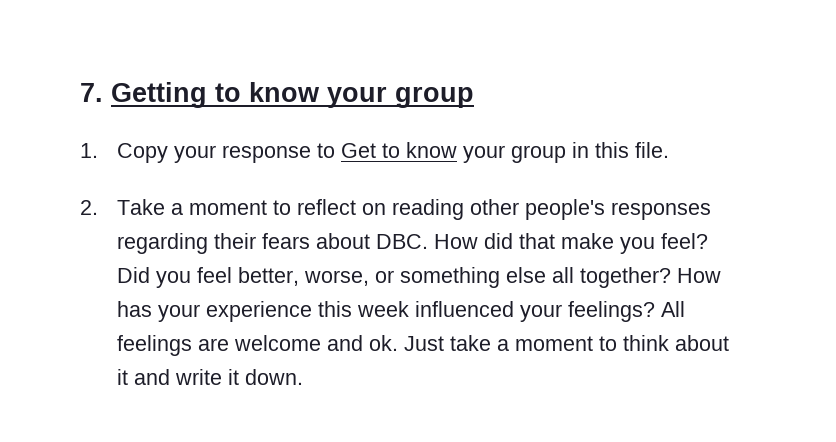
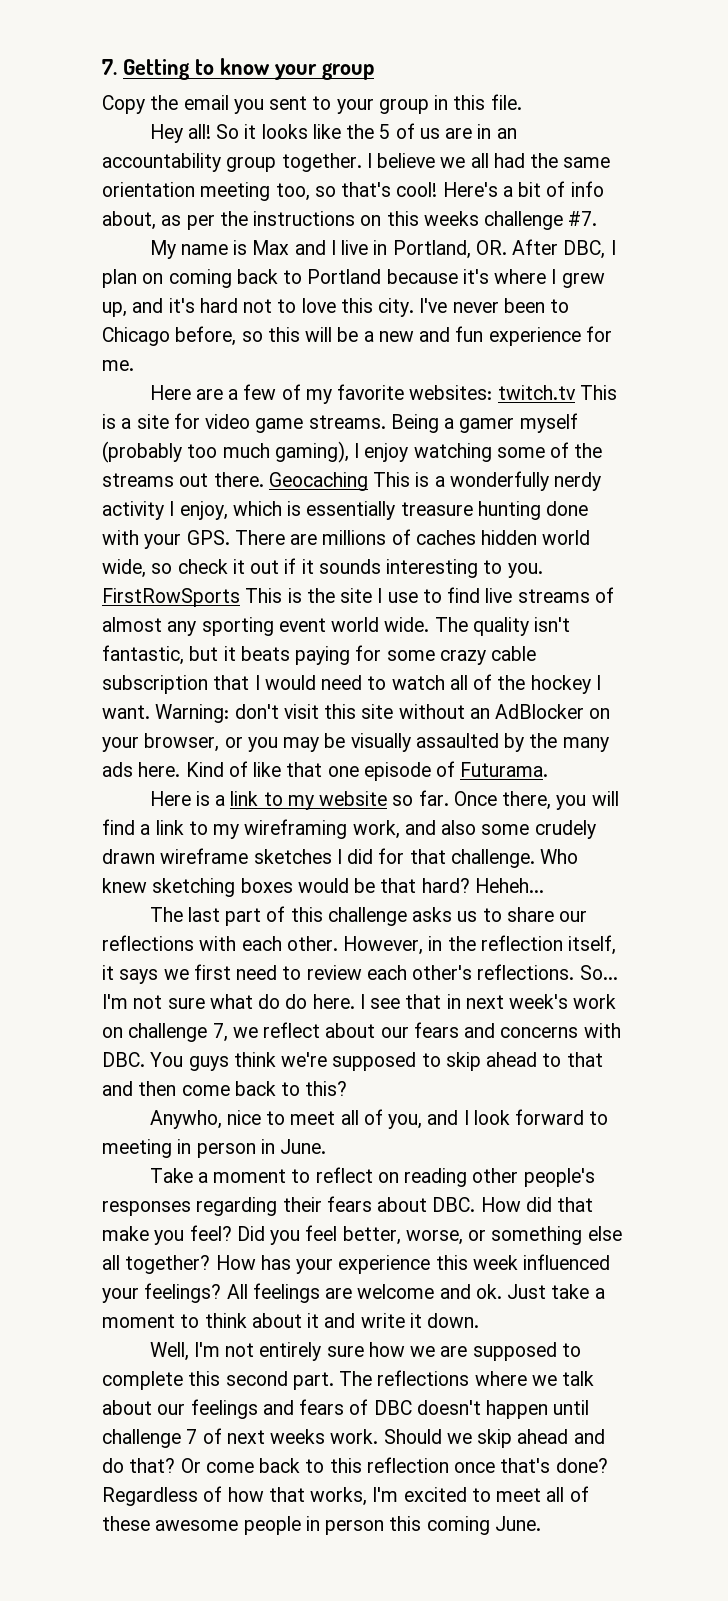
[80,142,457,163] 1. Copy your response to Get to know -> [102,95,332,114] Copy the email you sent to
[80,200,98,215] 2. -> [149,123,517,143] [102,153,611,172] [102,181,604,201] [102,211,598,230] [149,239,616,259] [102,269,605,288] [102,298,570,317] [102,326,612,346] [102,360,134,371] [149,384,617,404] [102,413,578,433] [102,441,603,463] [102,471,602,491] [102,501,589,520] [102,529,591,549] [102,558,543,578] [102,587,614,607] [102,617,571,636] [102,645,537,665] [102,674,601,694] [102,704,611,723] [102,733,609,752] [102,761,549,781] [149,790,619,810] [102,819,596,839] [102,848,579,868] [102,878,544,897] [149,906,588,926] [102,935,617,955] [102,964,618,984] [102,994,617,1009] [102,1022,621,1042] [102,1052,603,1071] [102,1081,348,1096] [149,1109,609,1129] [102,1139,327,1158] Hey all! So it looks like the 5 of us are in an accountability group together. I believe we all had the same orientation meeting too, so that's cool! Here's a bit of info about, as per the instructions on this weeks challenge #7. // My name is Max and I live in Portland, OR. After DBC, I plan on coming back to Portland because it's where I grew up, and it's hard not to love this city. I've never been to Chicago before, so this will be a new and fun experience for me. // Here are a few of my favorite websites: twitch.tv This is a site for video game streams. Being a gamer myself (probably too much gaming), I enjoy watching some of the streams out there. Geocaching This is a wonderfully nerdy activity I enjoy, which is essentially treasure hunting done with your GPS. There are millions of caches hidden world wide, so check it out if it sounds interesting to you. FirstRowSports This is the site I use to find live streams of almost any sporting event world wide. The quality isn't fantastic, but it beats paying for some crazy cable subscription that I would need to watch all of the hockey I want. Warning: don't visit this site without an AdBlocker on your browser, or you may be visually assaulted by the many ads here. Kind of like that one episode of Futurama. // Here is a link to my website so far. Once there, you will find a link to my wireframing work, and also some crudely drawn wireframe sketches I did for that challenge. Who knew sketching boxes would be that hard? Heheh... // The last part of this challenge asks us to share our reflections with each other. However, in the reflection itself, it says we first need to review each other's reflections. So... I'm not sure what do do here. I see that in next week's work on challenge 7, we reflect about our fears and concerns with DBC. You guys think we're supposed to skip ahead to that and then come back to this? // Anywho, nice to meet all of you, and I look forward to meeting in person in June. //
(303, 377) none -> [149,1342,581,1361] [102,1370,595,1390] [102,1399,590,1419] [102,1428,605,1448] [102,1457,608,1473] [102,1486,589,1506] [102,1516,541,1535] // Well, I'm not entirely sure how we are supposed to complete this second part. The reflections where we talk about our feelings and fears of DBC doesn't happen until challenge 7 of next weeks work. Should we skip ahead and do that? Or come back to this reflection once that's done? Regardless of how that works, I'm excited to meet all of these awesome people in person this coming June.

